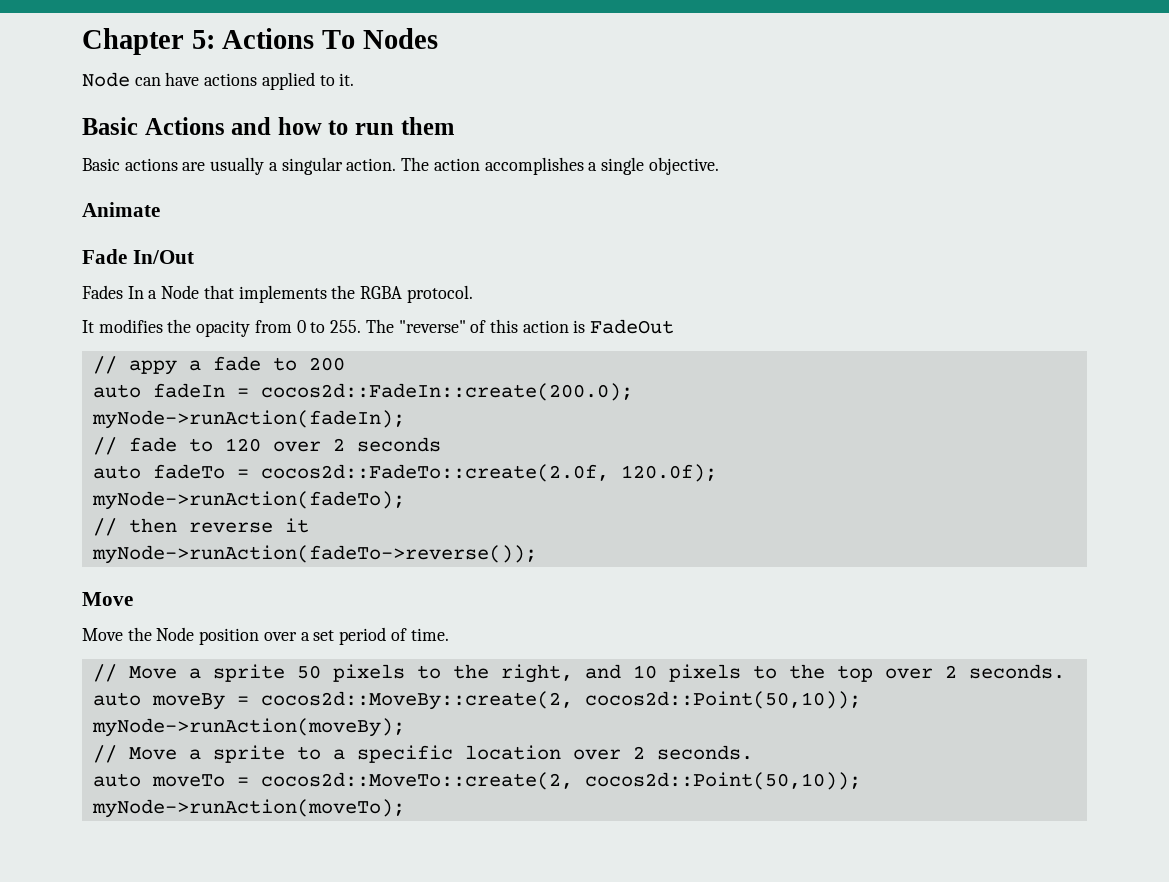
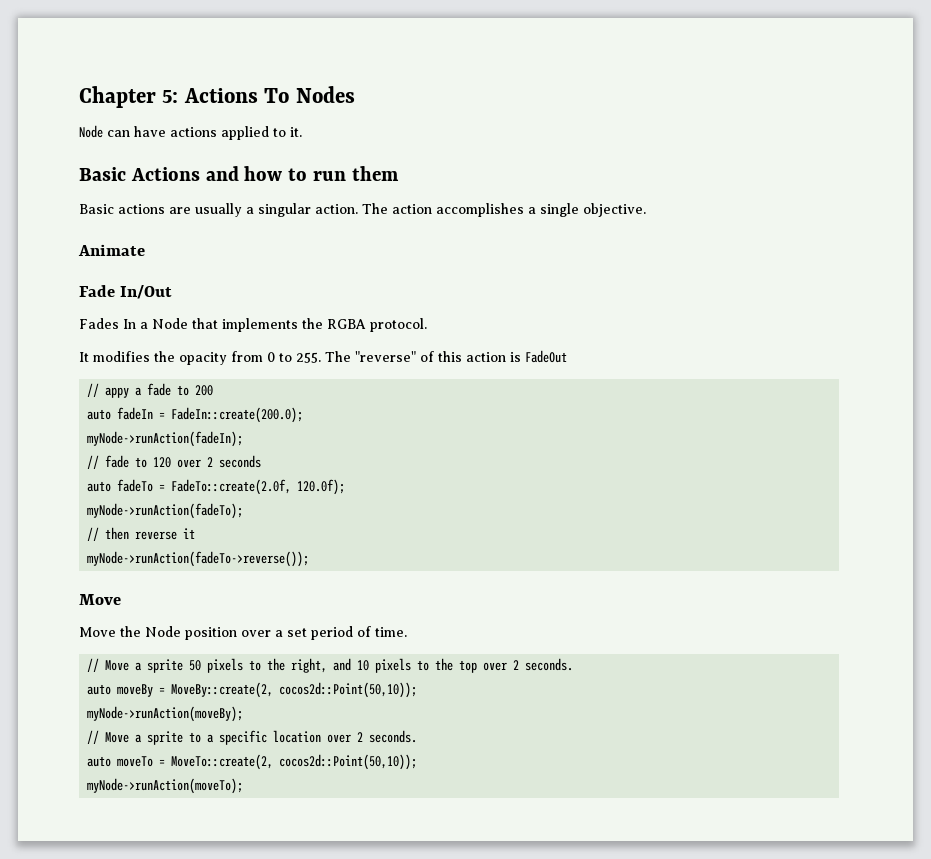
[260,383,633,401] cocos2d::FadeIn::create(200.0); -> [171,407,304,423] FadeIn::create(200.0);
[260,464,609,482] cocos2d::FadeTo::create(2.0f, -> [171,479,292,495] FadeTo::create(2.0f,
[260,691,573,710] cocos2d::MoveBy::create(2, -> [171,682,274,698] MoveBy::create(2,
[260,772,573,790] cocos2d::MoveTo::create(2, -> [171,754,274,770] MoveTo::create(2,

